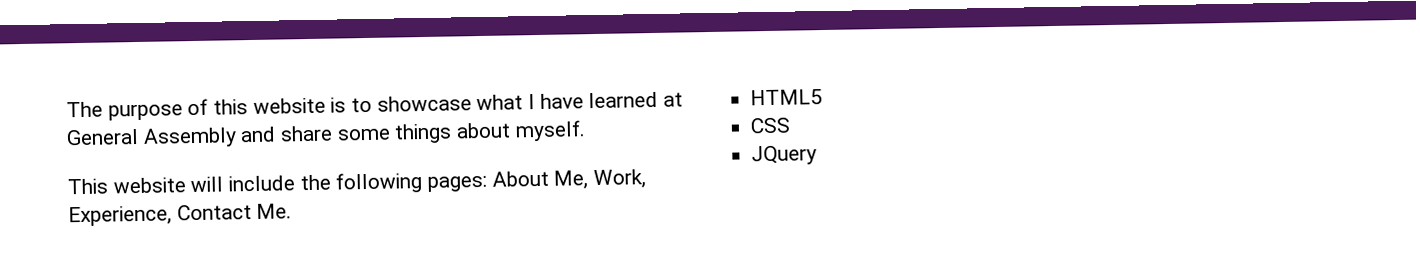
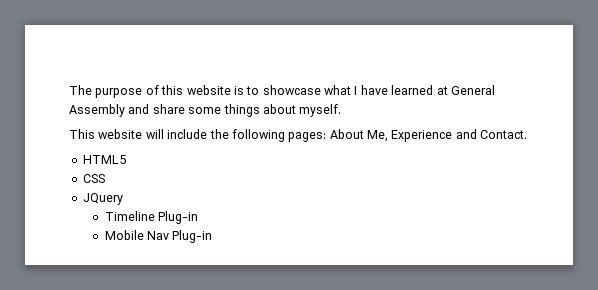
[593,169,647,190] [68,203,293,227] Work, Experience, Contact Me. -> [391,129,528,142] Experience and Contact.
(818, 155) none -> [104,211,199,224] [104,230,213,243] // Timeline Plug-in // Mobile Nav Plug-in

